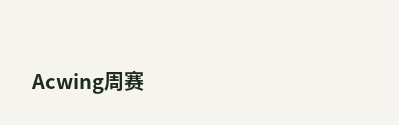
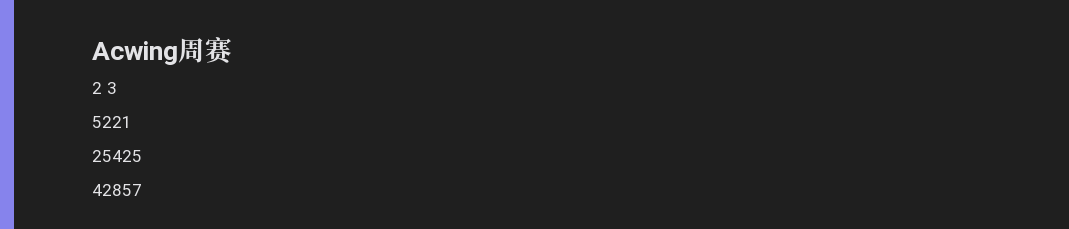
(144, 80) none -> [92,82,117,94] [92,116,132,128] [92,150,142,162] [92,184,142,196] // 2 3 // 5221 // 25425 // 42857

